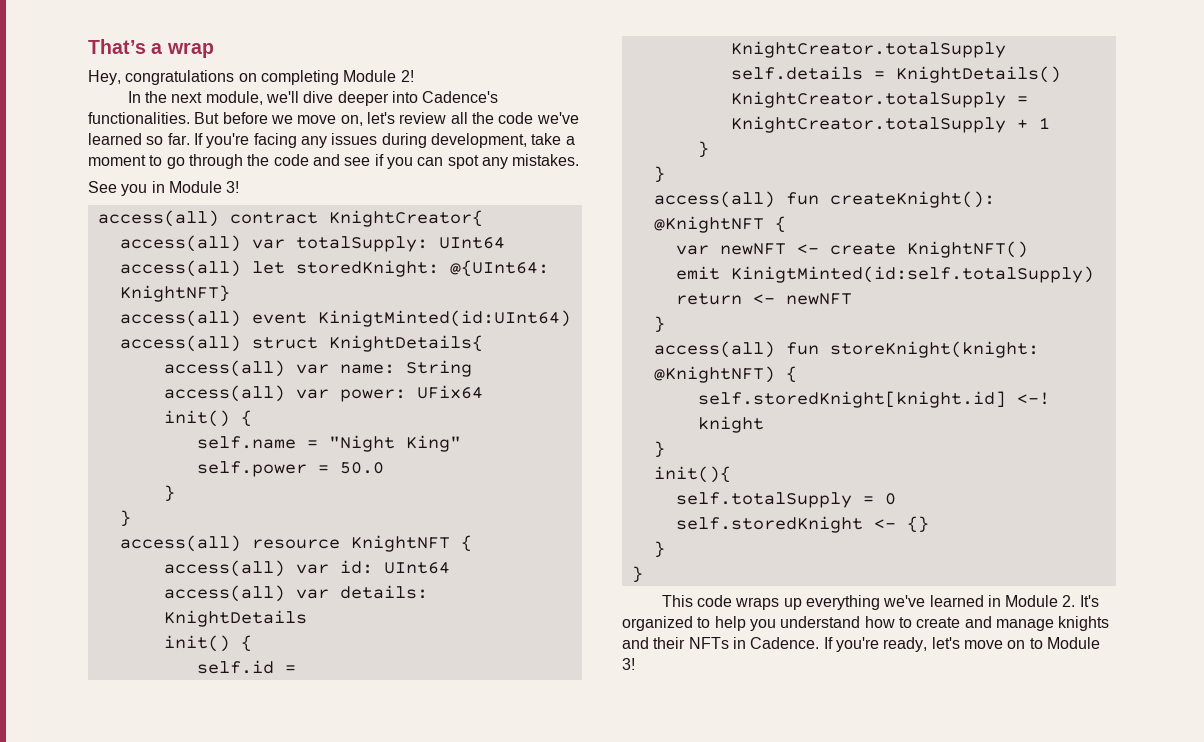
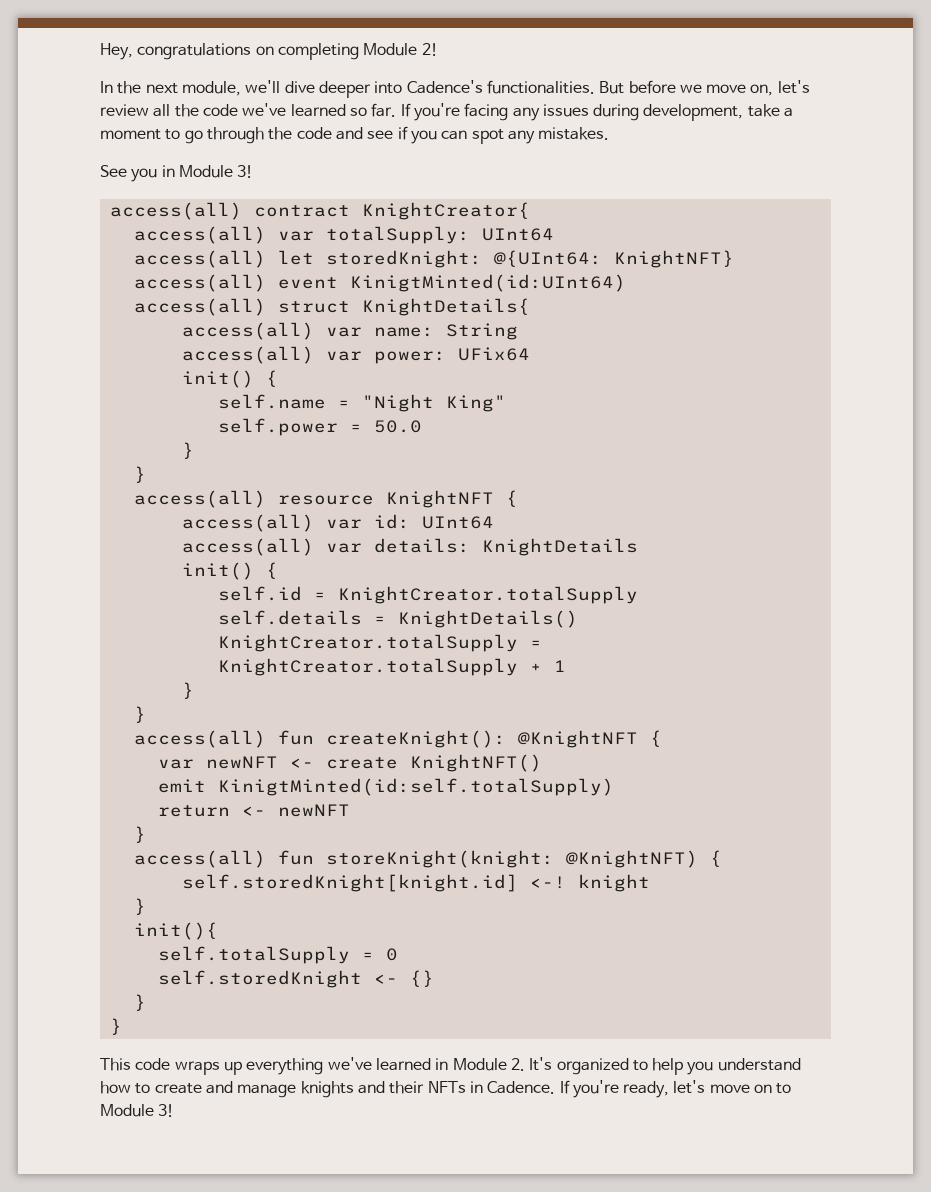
[88,39,214,58] That’s a wrap // -> (100, 51) none

